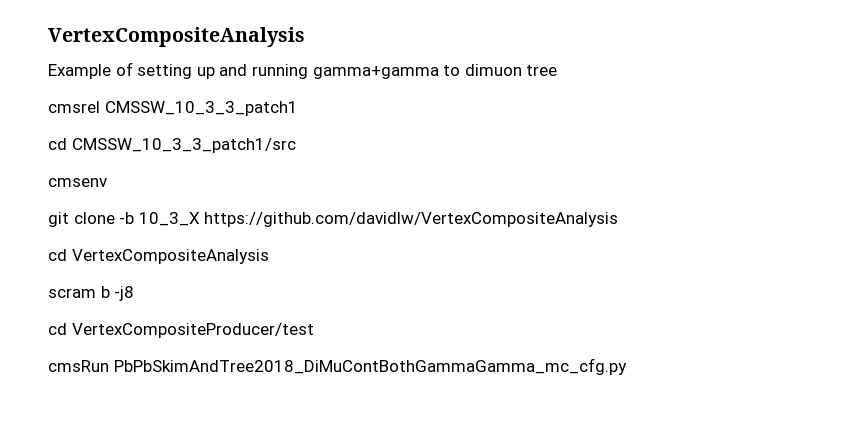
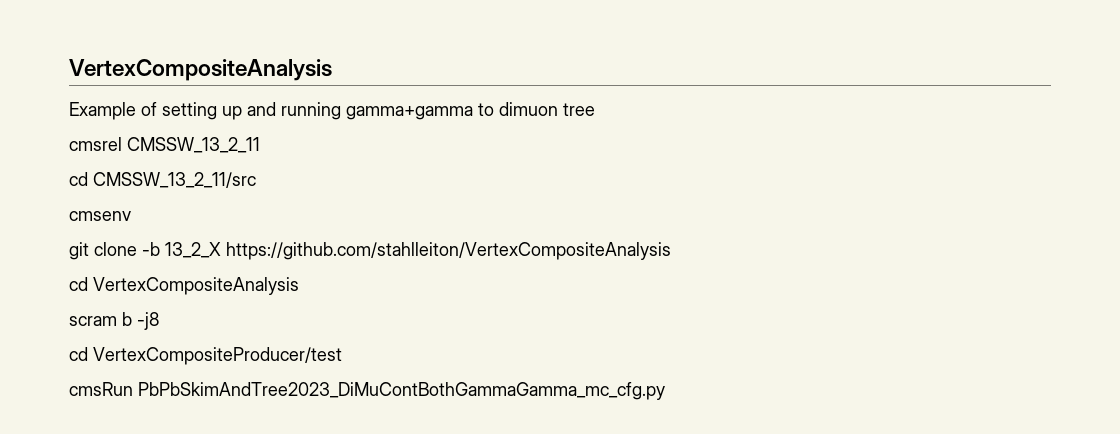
[104,101,298,116] [48,138,296,153] CMSSW_10_3_3_patch1 // cd CMSSW_10_3_3_patch1/src -> [127,137,260,153] [69,172,256,188] CMSSW_13_2_11 // cd CMSSW_13_2_11/src
[138,212,619,227] 10_3_X https://github.com/davidlw/VertexCompositeAnalysis -> [165,242,671,260] 13_2_X https://github.com/stahlleiton/VertexCompositeAnalysis
[113,358,627,375] PbPbSkimAndTree2018_DiMuContBothGammaGamma_mc_cfg.py -> [138,382,665,400] PbPbSkimAndTree2023_DiMuContBothGammaGamma_mc_cfg.py

